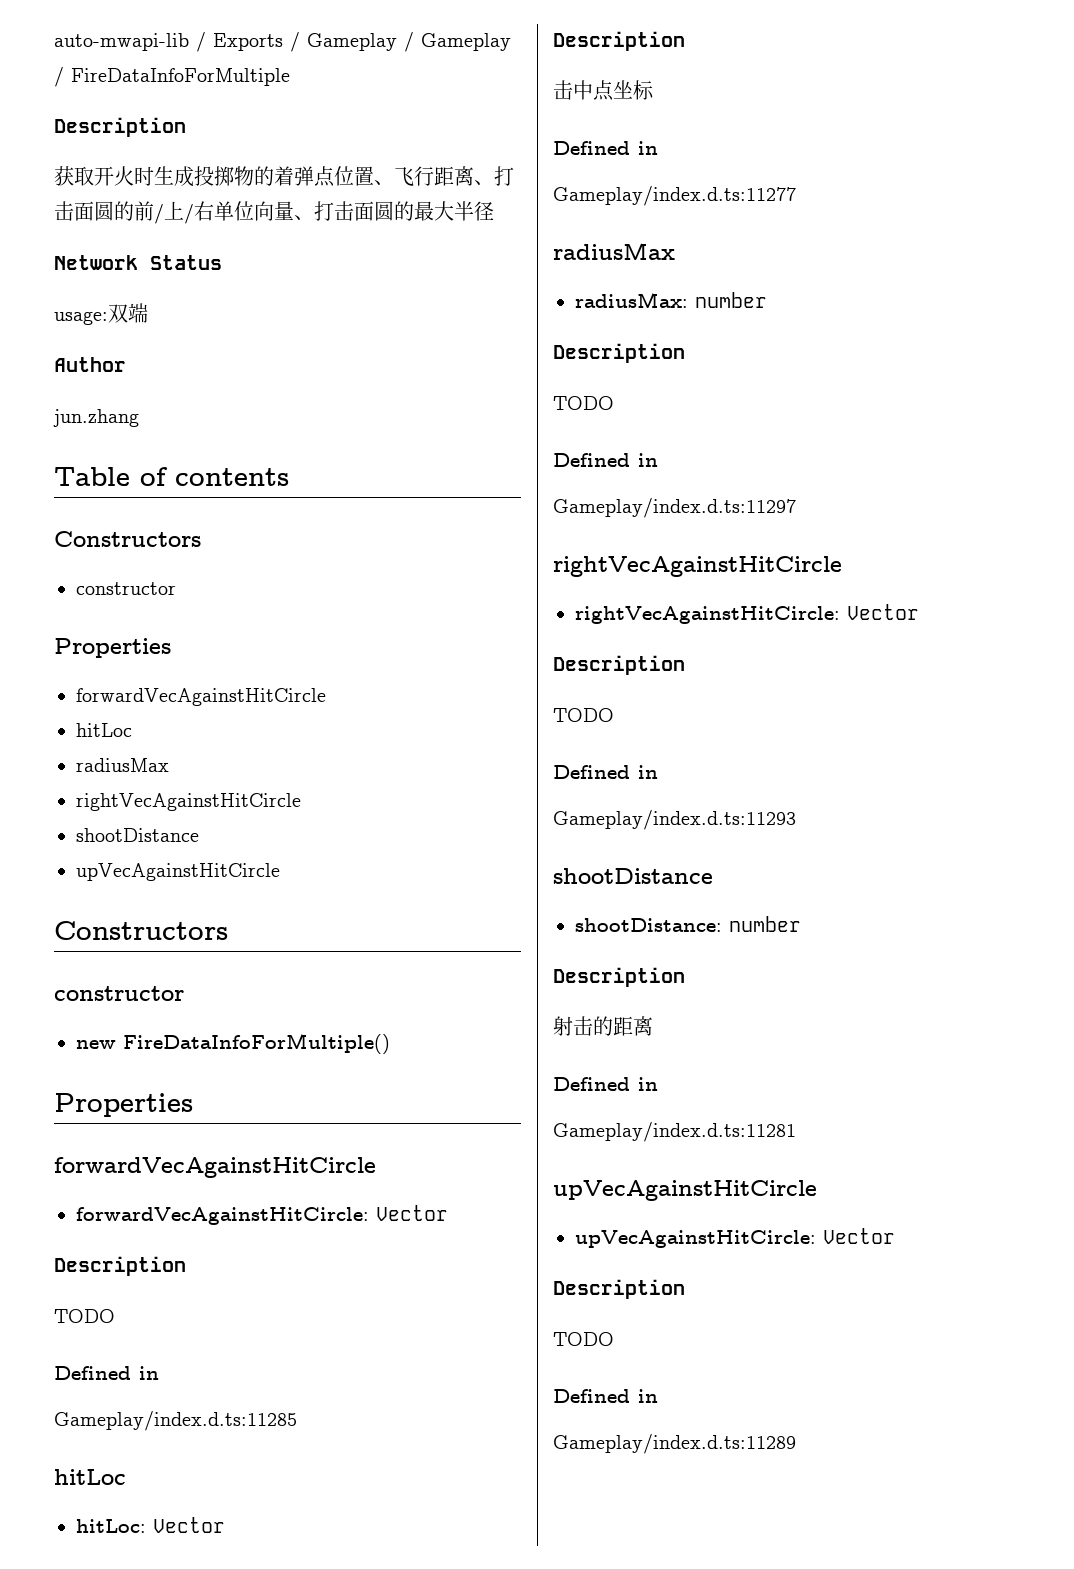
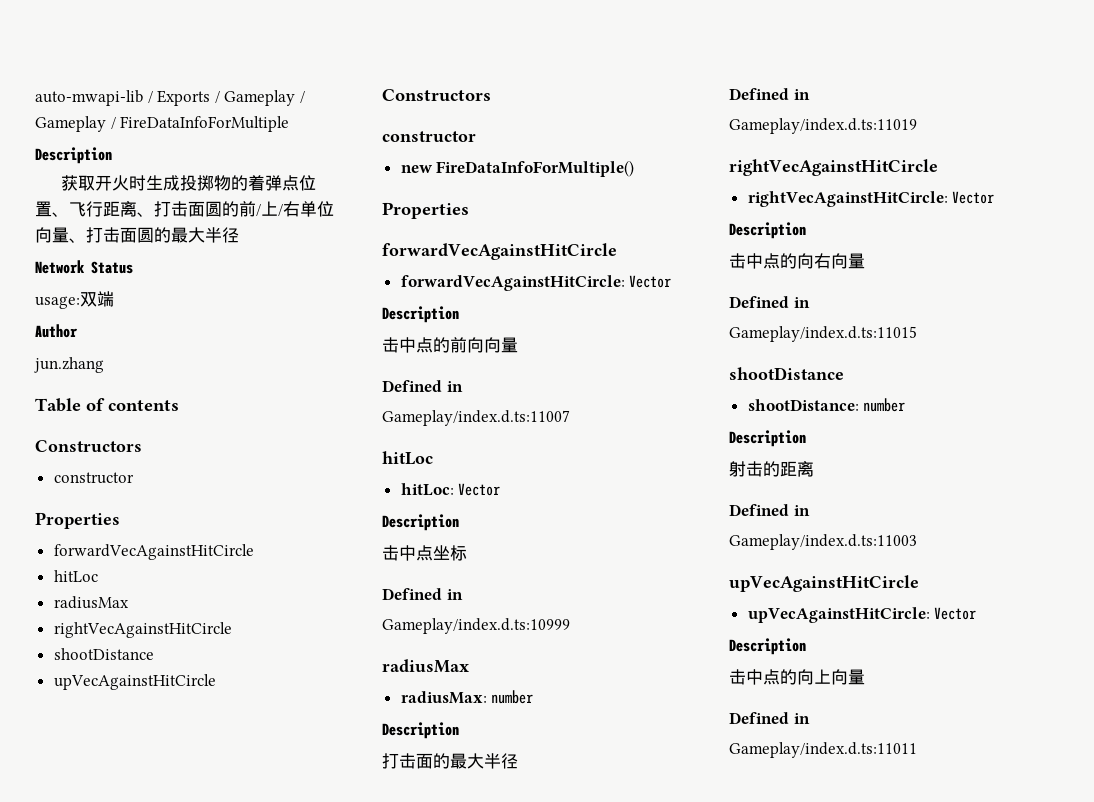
[54,1309,115,1323] [54,1366,159,1380] [54,1411,297,1431] TODO // Defined in // Gameplay/index.d.ts:11285 -> [382,337,518,353] [382,380,463,392] [382,410,570,426] 击中点的前向向量 // Defined in // Gameplay/index.d.ts:11007
[553,186,796,206] Gameplay/index.d.ts:11277 -> [382,618,570,634] Gameplay/index.d.ts:10999
[553,396,614,410] [553,453,658,467] [553,498,796,518] TODO // Defined in // Gameplay/index.d.ts:11297 -> [382,753,518,769] [729,88,810,100] [729,118,917,134] 打击面的最大半径 // Defined in // Gameplay/index.d.ts:11019
[553,708,614,722] [553,765,658,779] [553,810,796,830] TODO // Defined in // Gameplay/index.d.ts:11293 -> [729,253,865,269] [729,296,810,308] [729,326,917,342] 击中点的向右向量 // Defined in // Gameplay/index.d.ts:11015
[553,1122,796,1142] Gameplay/index.d.ts:11281 -> [729,534,917,550] Gameplay/index.d.ts:11003
[553,1332,614,1346] [553,1389,658,1403] [553,1434,796,1454] TODO // Defined in // Gameplay/index.d.ts:11289 -> [729,669,865,685] [729,712,810,724] [729,742,917,758] 击中点的向上向量 // Defined in // Gameplay/index.d.ts:11011

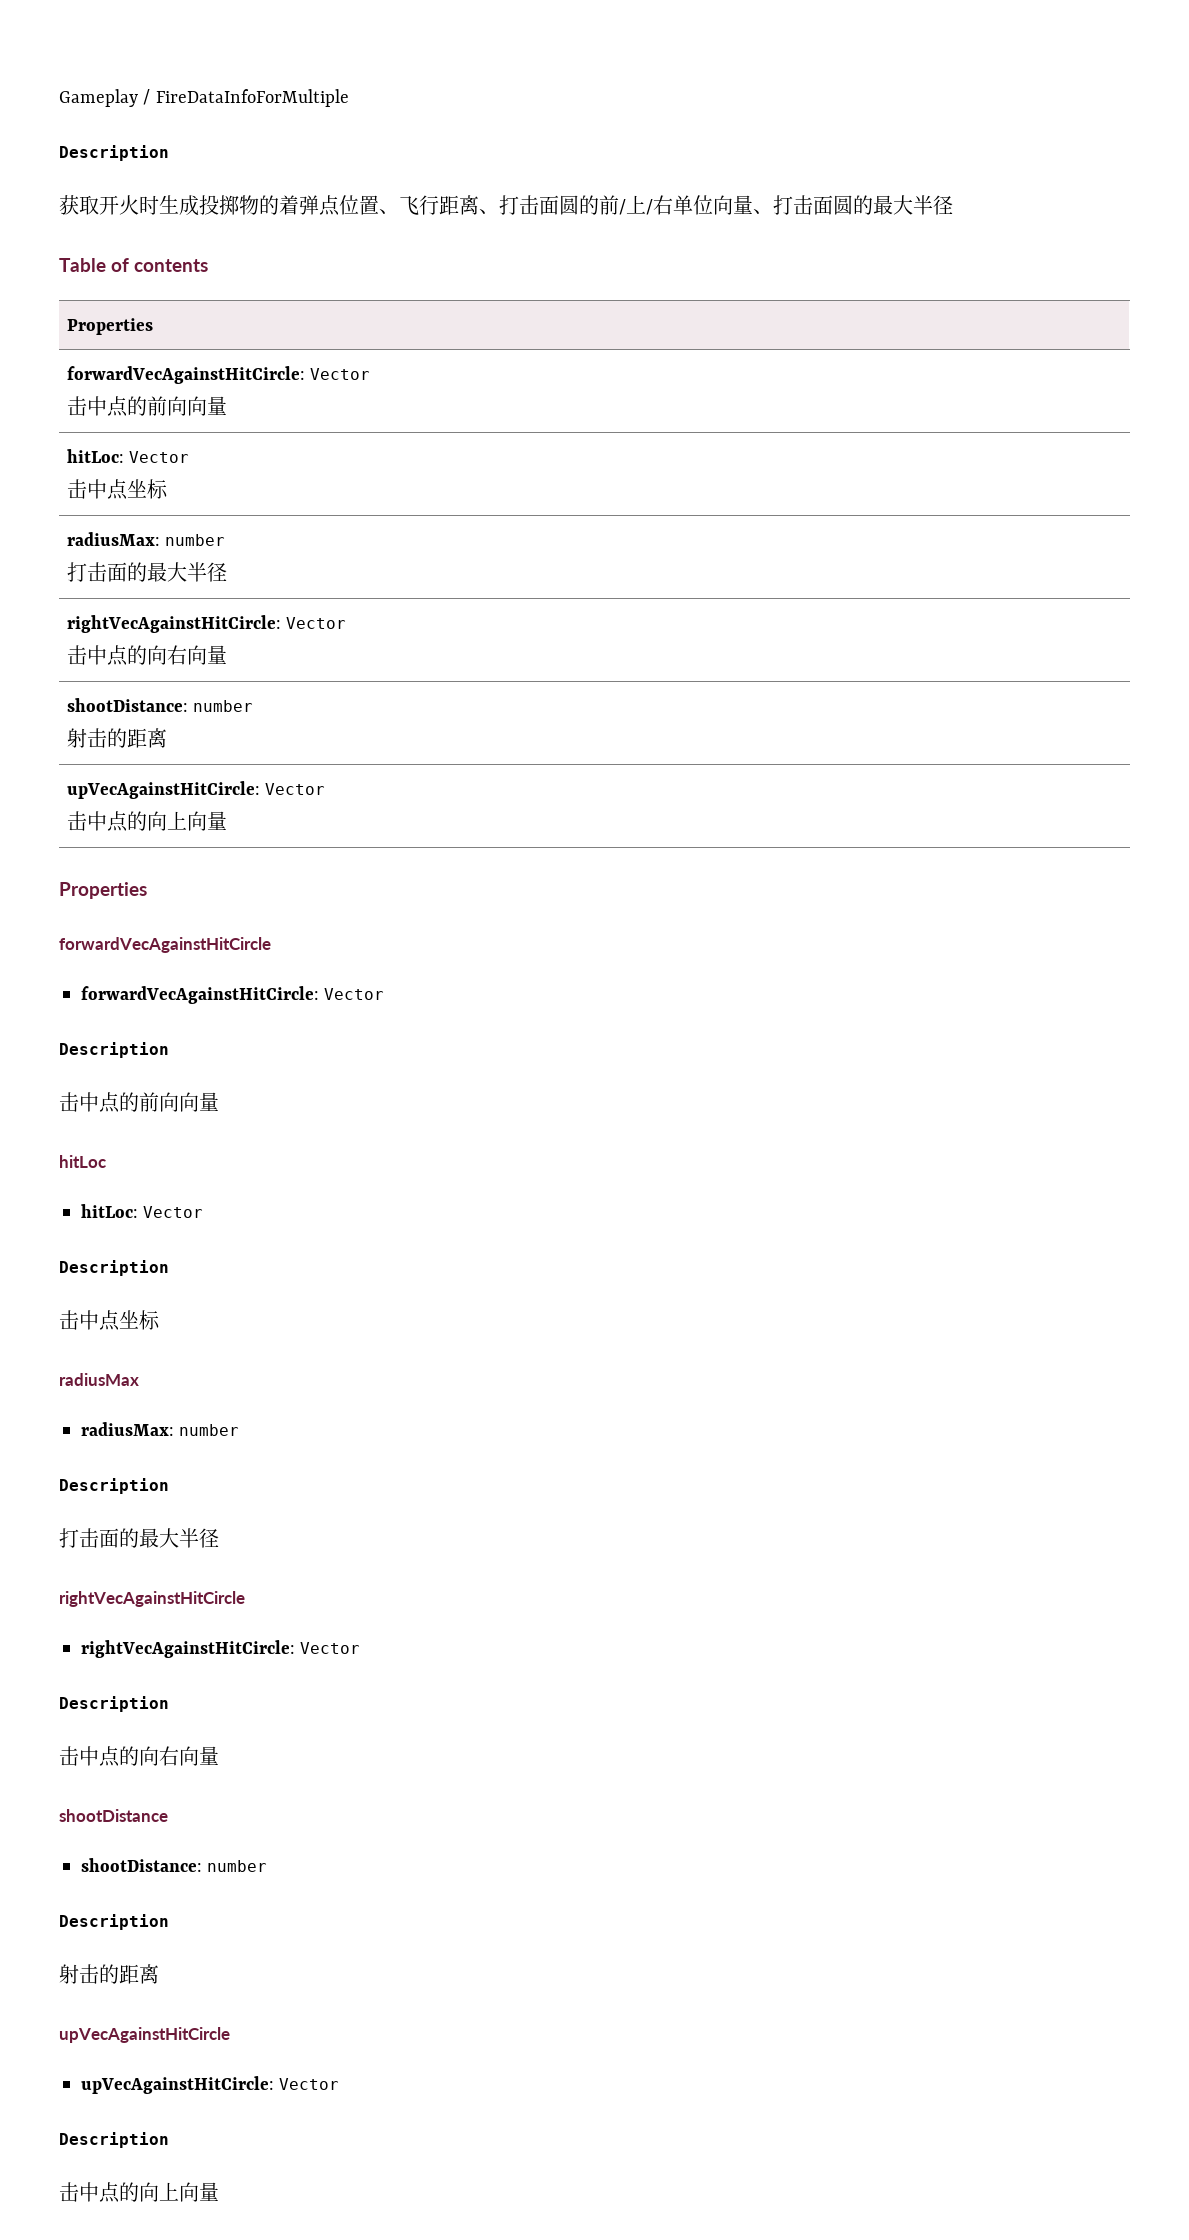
[35,90,305,106] auto-mwapi-lib / Exports / Gameplay / -> (59, 98) none
[35,260,133,274] [35,291,114,309] [35,324,78,338] [34,357,104,373] // Network Status // usage:双端 // Author // jun.zhang -> (953, 205) none
[35,440,142,452] [53,472,134,484] [35,512,120,529] [53,544,254,560] [53,570,98,582] [53,596,129,609] [53,622,232,638] [53,648,154,660] [53,674,216,690] [382,89,491,102] [382,131,476,142] [400,160,635,177] // Constructors // constructor // Properties // forwardVecAgainstHitCircle // hitLoc // radiusMax // rightVecAgainstHitCircle // shootDistance // upVecAgainstHitCircle // Constructors // constructor // new FireDataInfoForMultiple() -> [67,318,154,335] [67,366,371,384] [67,396,228,417] [67,449,190,463] [67,479,169,500] [67,532,226,546] [67,562,228,582] [67,615,347,633] [67,645,228,666] [67,698,254,712] [67,728,168,748] [67,781,326,799] [67,811,228,832] // Properties // forwardVecAgainstHitCircle: Vector // 击中点的前向向量 // hitLoc: Vector // 击中点坐标 // radiusMax: number // 打击面的最大半径 // rightVecAgainstHitCircle: Vector // 击中点的向右向量 // shootDistance: number // 射击的距离 // upVecAgainstHitCircle: Vector // 击中点的向上向量
[382,380,463,392] [382,410,570,426] // Defined in // Gameplay/index.d.ts:11007 -> (219, 1101) none
[382,588,463,600] [382,618,570,634] // Defined in // Gameplay/index.d.ts:10999 -> (160, 1320) none
[729,88,810,100] [729,118,917,134] // Defined in // Gameplay/index.d.ts:11019 -> (219, 1538) none
[729,296,810,308] [729,326,917,342] // Defined in // Gameplay/index.d.ts:11015 -> (219, 1755) none
[729,504,810,516] [729,534,917,550] // Defined in // Gameplay/index.d.ts:11003 -> (159, 1974) none
[729,712,810,724] [729,742,917,758] // Defined in // Gameplay/index.d.ts:11011 -> (219, 2191) none

